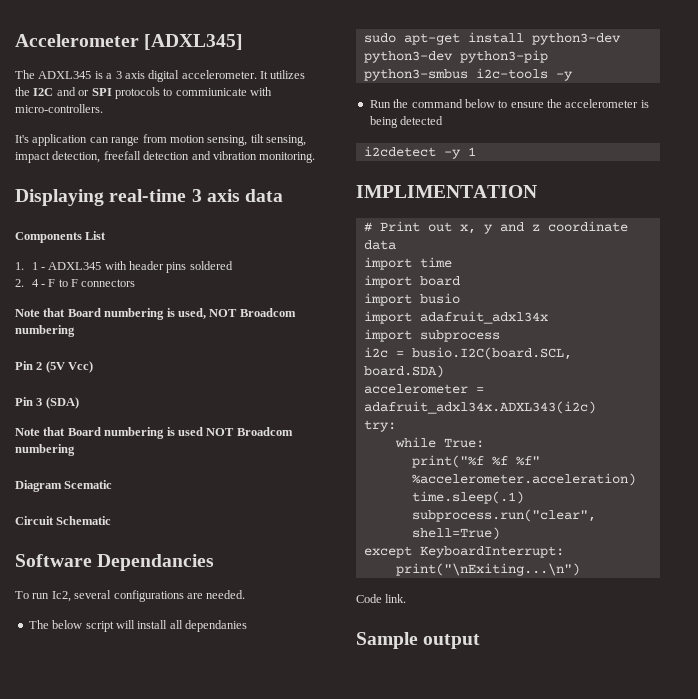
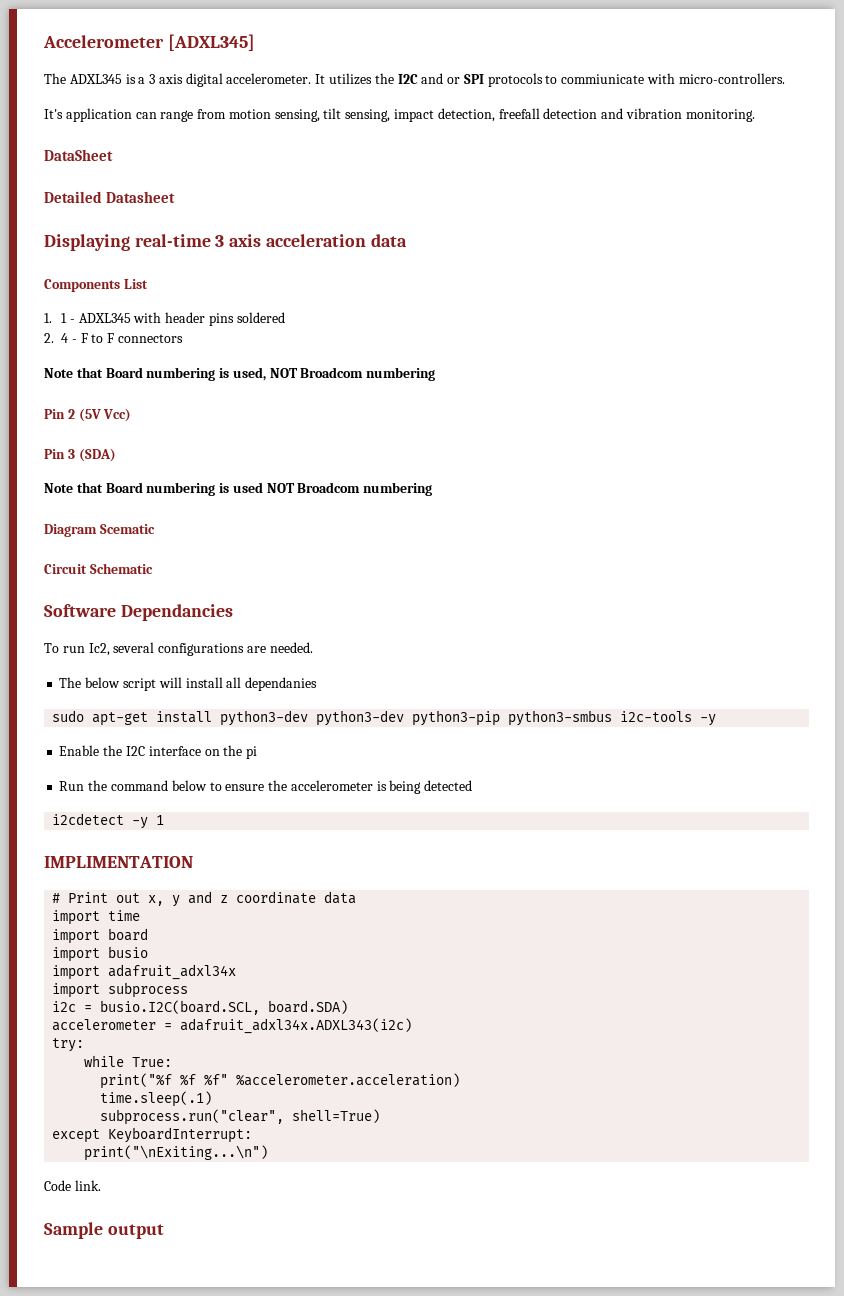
(316, 157) none -> [44,149,113,161] [44,191,176,203] // DataSheet // Detailed Datasheet
(240, 195) none -> [265,234,366,247] acceleration
(573, 76) none -> [59,745,258,759] // Enable the I2C interface on the pi

